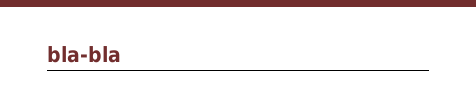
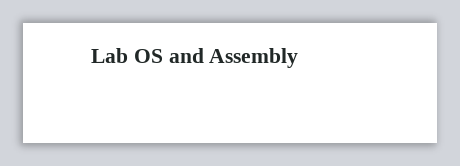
[47,46,121,63] bla-bla -> [91,48,299,68] Lab OS and Assembly

